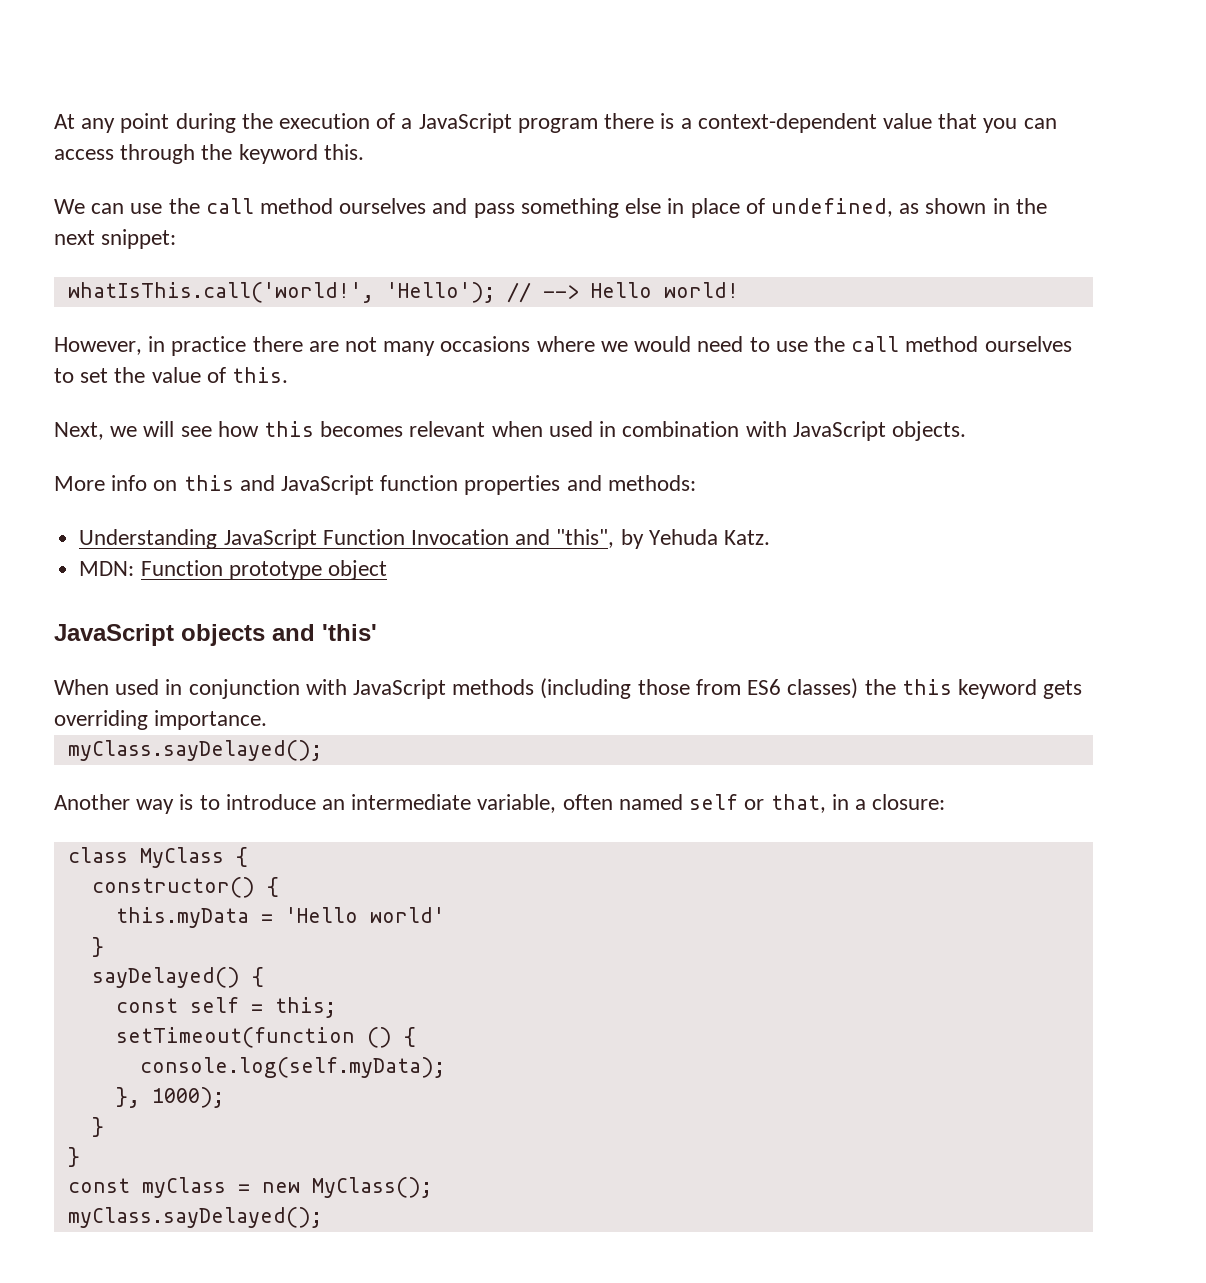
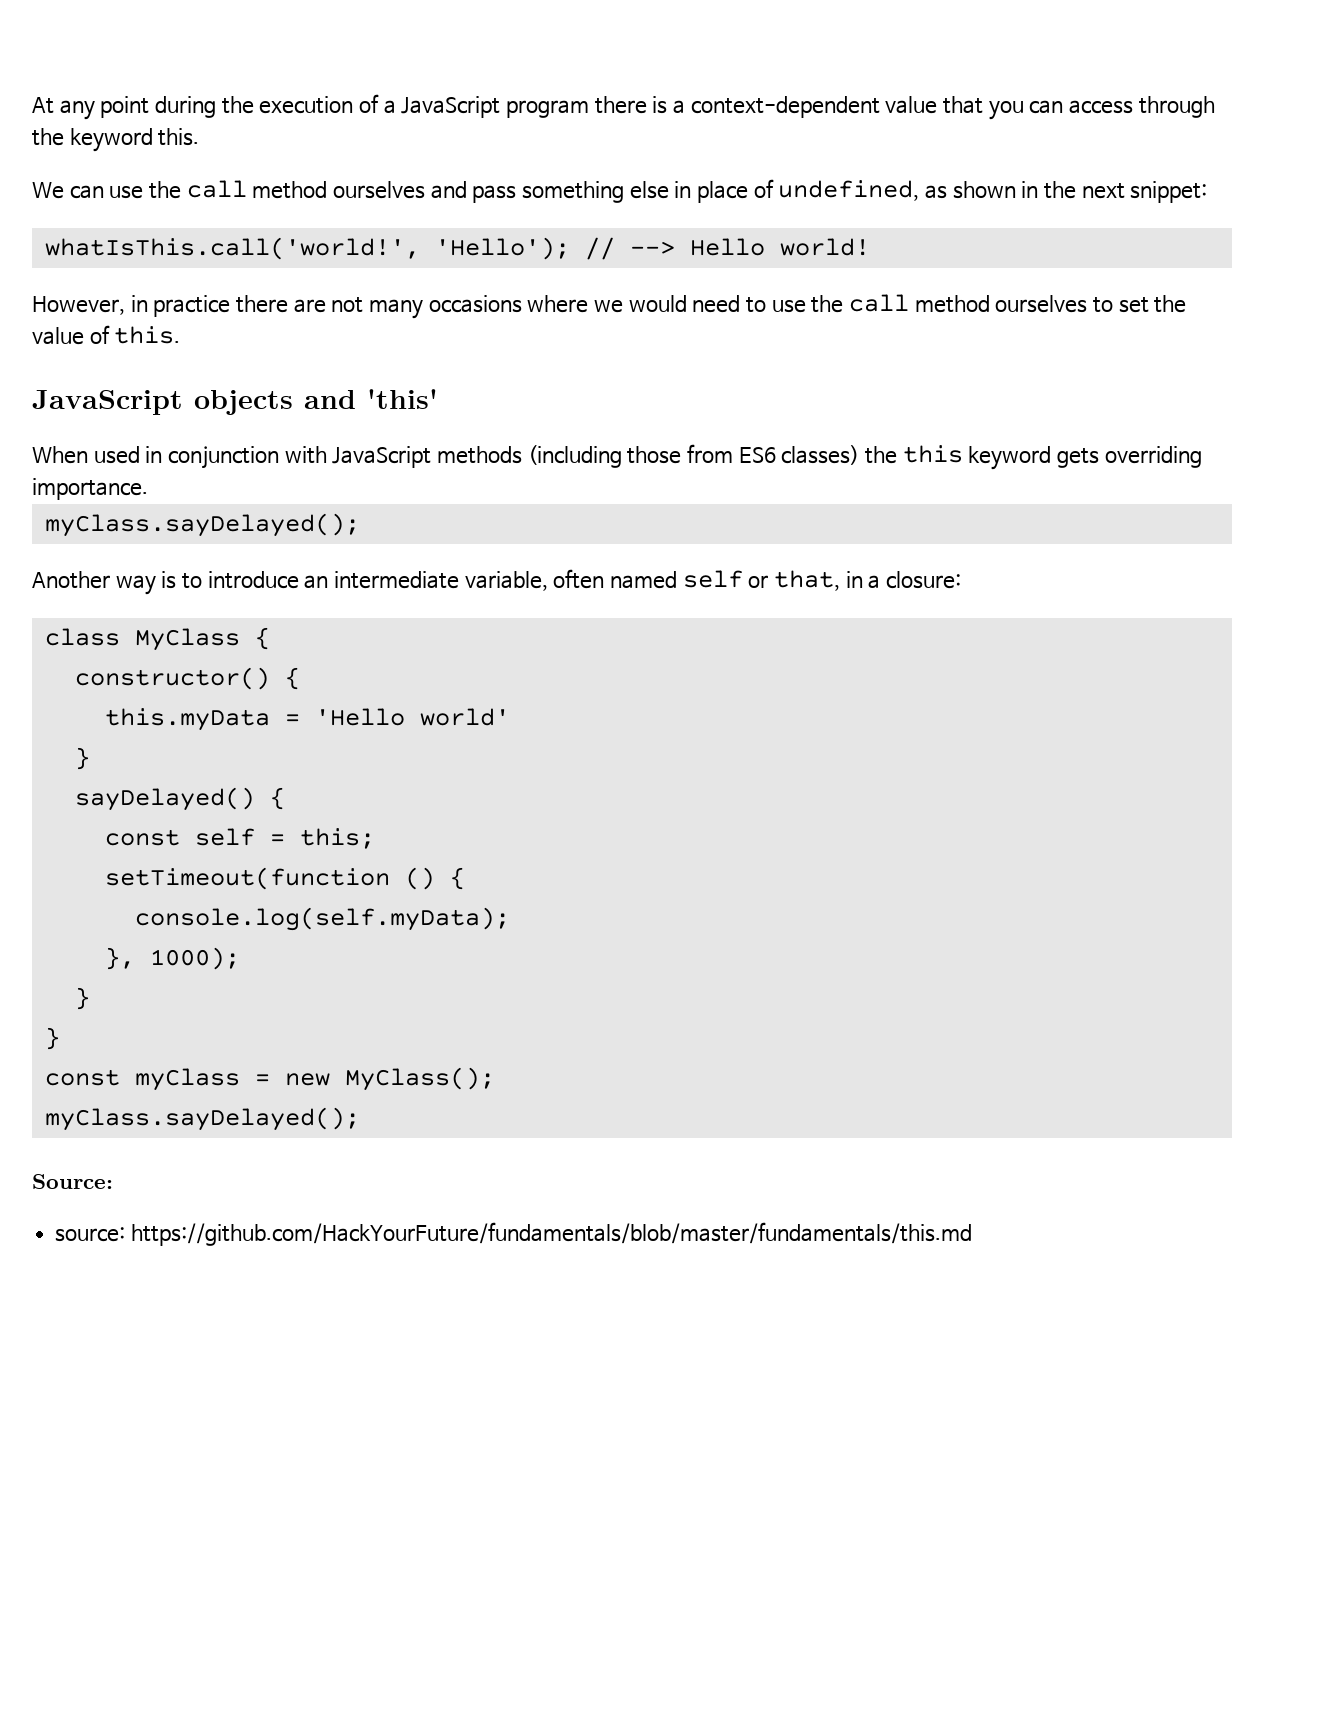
[54,421,966,441] [54,475,696,495] [79,529,770,549] [79,560,387,580] // Next, we will see how this becomes relevant when used in combination with JavaScript objects. // More info on this and JavaScript function properties and methods: // Understanding JavaScript Function Invocation and "this", by Yehuda Katz. // MDN: Function prototype object -> (181, 335) none
(322, 1217) none -> [32,1174,113,1189] [55,1222,972,1246] // Source: // source: https://github.com/HackYourFuture/fundamentals/blob/master/fundamentals/this.md

